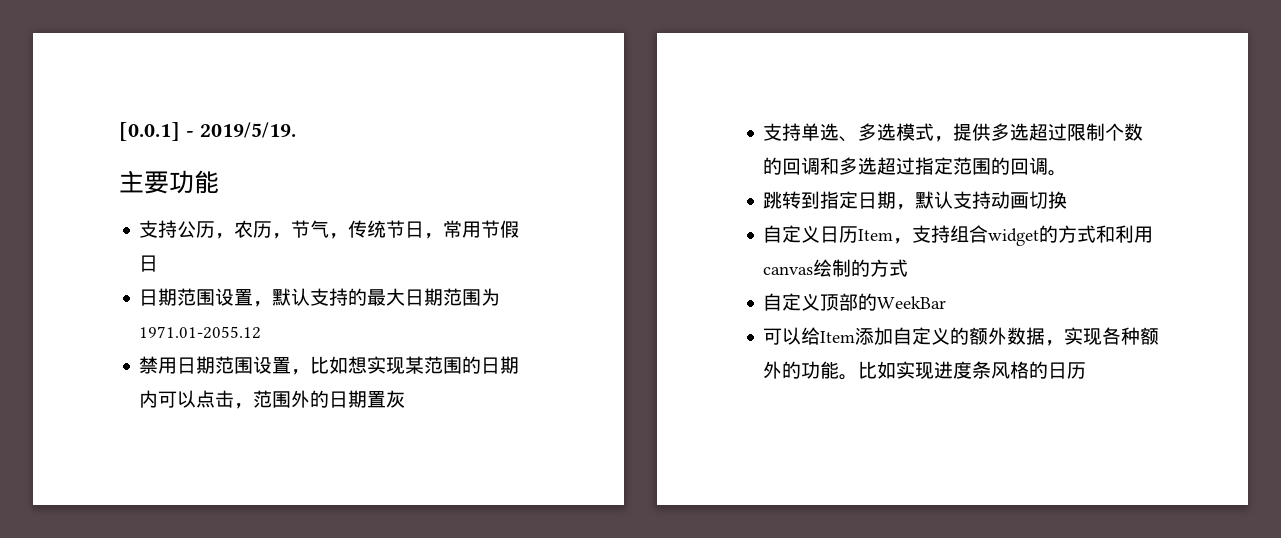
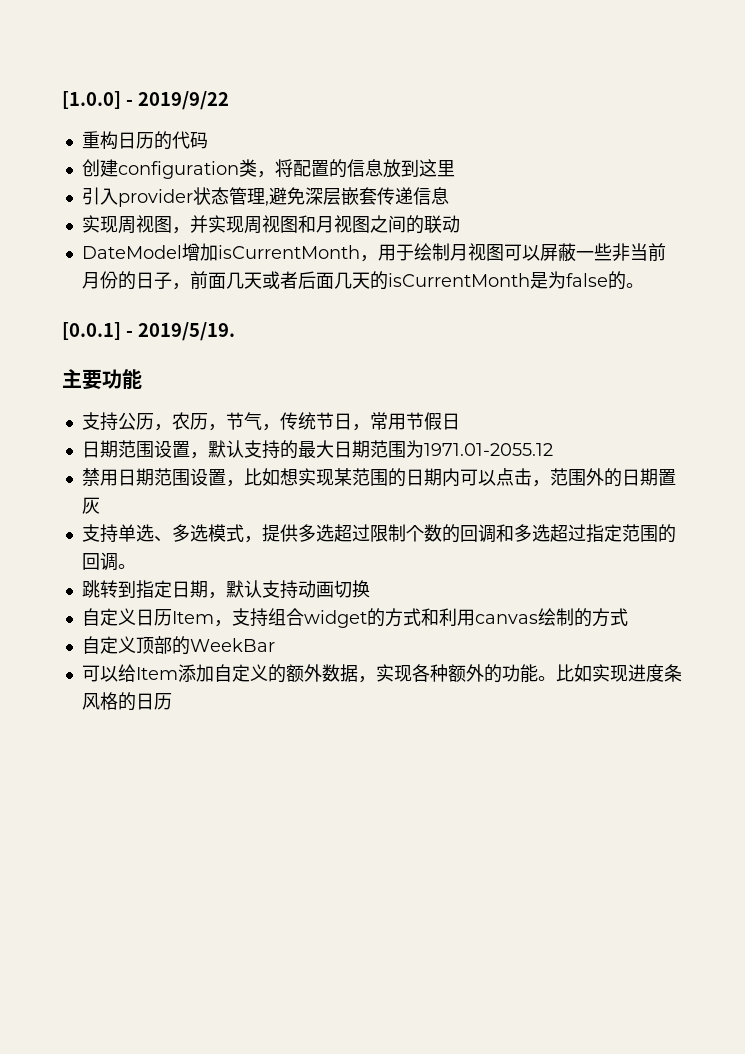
(119, 131) none -> [62,91,229,110] [81,131,208,150] [81,159,455,179] [81,187,449,207] [81,215,460,234] [81,243,666,262] [81,271,644,290] [1.0.0] - 2019/9/22 // 重构日历的代码 // 创建configuration类，将配置的信息放到这里 // 引入provider状态管理,避免深层嵌套传递信息 // 实现周视图，并实现周视图和月视图之间的联动 // DateModel增加isCurrentMonth，用于绘制月视图可以屏蔽一些非当前月份的日子，前面几天或者后面几天的isCurrentMonth是为false的。 //

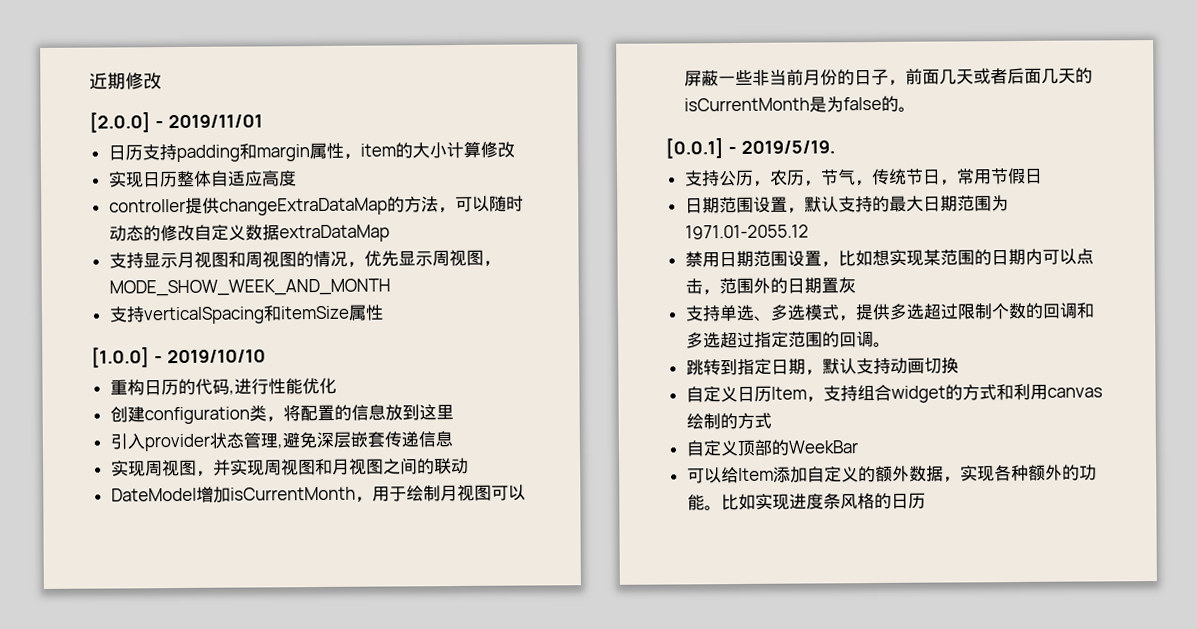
(62, 100) none -> [89,72,162,90] [89,112,263,133] [107,141,515,163] [107,170,297,188] [108,195,524,216] [108,224,390,243] [108,249,501,269] [108,278,391,297] [108,304,384,325] 近期修改 // [2.0.0] - 2019/11/01 // 日历支持padding和margin属性，item的大小计算修改 // 实现日历整体自适应高度 // controller提供changeExtraDataMap的方法，可以随时动态的修改自定义数据extraDataMap // 支持显示月视图和周视图的情况，优先显示周视图，MODE_SHOW_WEEK_AND_MONTH // 支持verticalSpacing和itemSize属性 //
[137,91,229,110] 2019/9/22 -> [166,349,266,364] 2019/10/10
(208, 140) none -> [228,377,337,395] ,进行性能优化
[62,369,142,390] // 主要功能 -> (835, 147) none

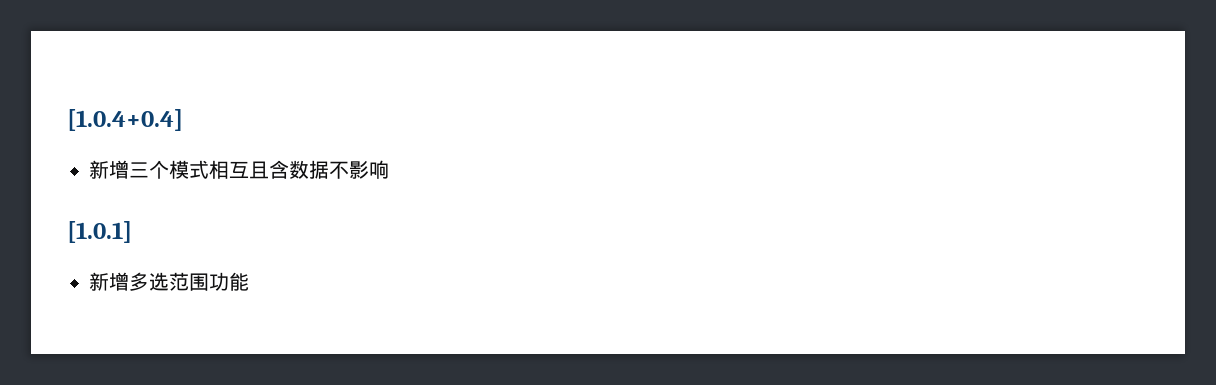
[89,72,162,90] [89,112,263,133] [107,141,515,163] [107,170,297,188] [108,195,524,216] [108,224,390,243] [108,249,501,269] [108,278,391,297] [108,304,384,325] [91,347,266,368] [109,377,337,396] [109,404,454,425] [109,431,453,452] [110,457,469,477] [110,484,526,503] [683,67,1093,87] [683,95,916,113] [665,138,835,159] [683,167,1043,187] [684,195,1009,214] [684,224,809,240] [684,248,1094,268] [684,277,856,296] [684,302,1095,322] [685,331,891,349] [685,357,959,376] [685,383,1103,403] [685,412,772,430] [685,439,858,457] [686,464,1097,484] [686,492,926,511] 近期修改 // [2.0.0] - 2019/11/01 // 日历支持padding和margin属性，item的大小计算修改 // 实现日历整体自适应高度 // controller提供changeExtraDataMap的方法，可以随时动态的修改自定义数据extraDataMap // 支持显示月视图和周视图的情况，优先显示周视图，MODE_SHOW_WEEK_AND_MONTH // 支持verticalSpacing和itemSize属性 // [1.0.0] - 2019/10/10 // 重构日历的代码,进行性能优化 // 创建configuration类，将配置的信息放到这里 // 引入provider状态管理,避免深层嵌套传递信息 // 实现周视图，并实现周视图和月视图之间的联动 // DateModel增加isCurrentMonth，用于绘制月视图可以屏蔽一些非当前月份的日子，前面几天或者后面几天的isCurrentMonth是为false的。 // [0.0.1] - 2019/5/19. // 支持公历，农历，节气，传统节日，常用节假日 // 日期范围设置，默认支持的最大日期范围为1971.01-2055.12 // 禁用日期范围设置，比如想实现某范围的日期内可以点击，范围外的日期置灰 // 支持单选、多选模式，提供多选超过限制个数的回调和多选超过指定范围的回调。 // 跳转到指定日期，默认支持动画切换 // 自定义日历Item，支持组合widget的方式和利用canvas绘制的方式 // 自定义顶部的WeekBar // 可以给Item添加自定义的额外数据，实现各种额外的功能。比如实现进度条风格的日历 -> [67,109,183,131] [89,160,389,179] [67,221,132,243] [89,272,249,291] [1.0.4+0.4] // 新增三个模式相互且含数据不影响 // [1.0.1] // 新增多选范围功能

